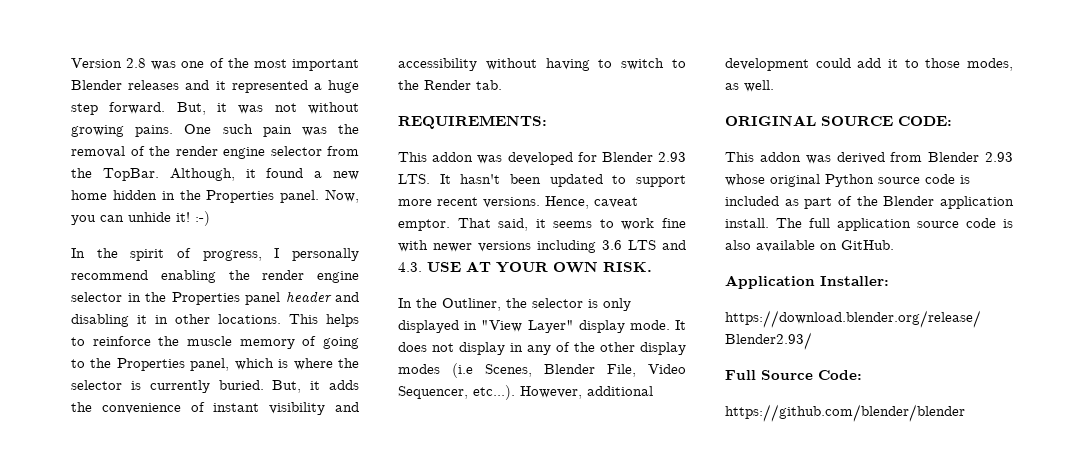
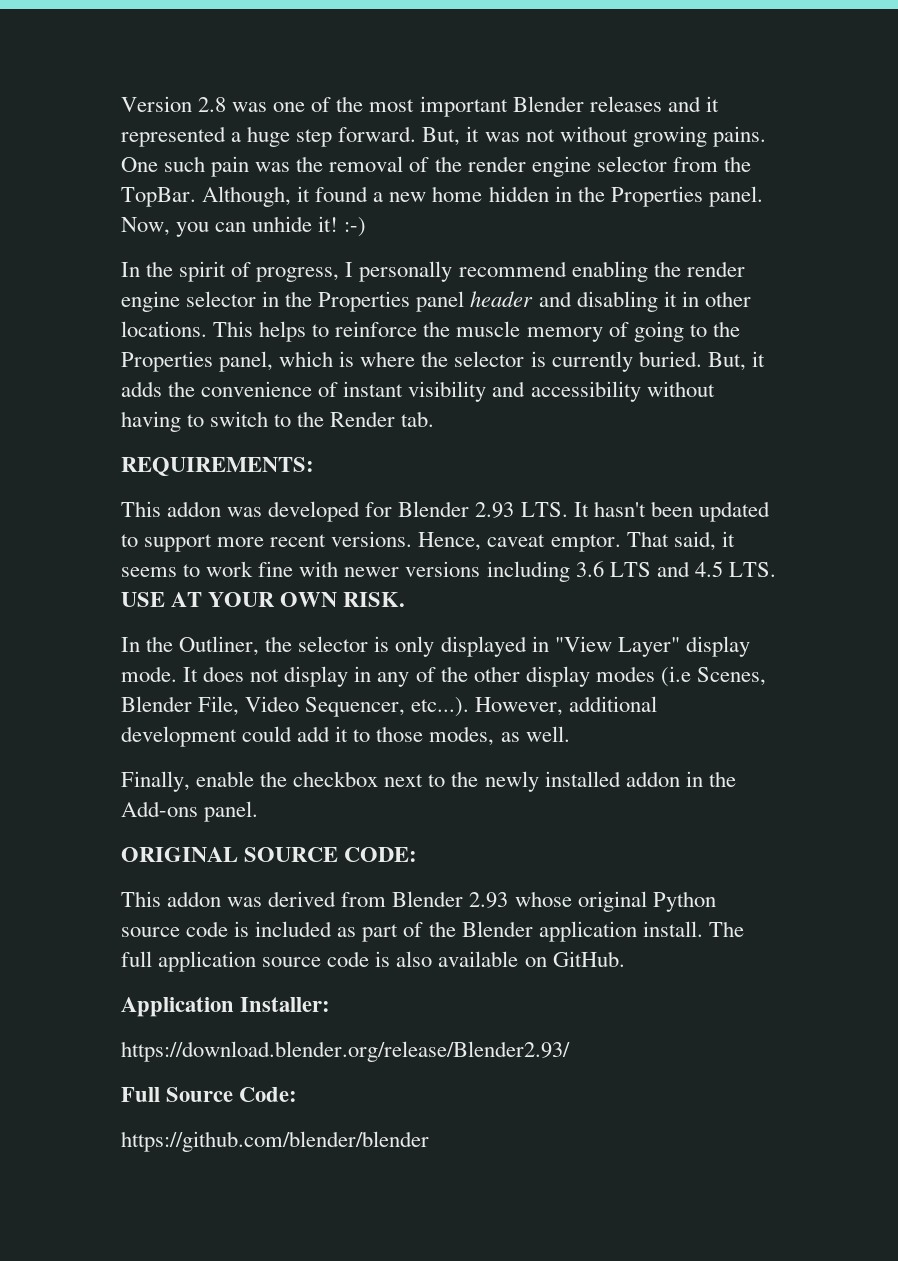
[398,262,422,272] 4.3. -> [694,561,776,577] 4.5 LTS.
(774, 86) none -> [121,771,736,792] [121,801,259,822] // Finally, enable the checkbox next to the newly installed addon in the Add-ons panel.

